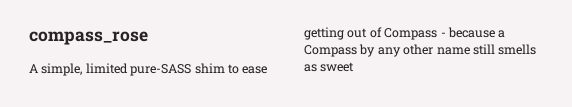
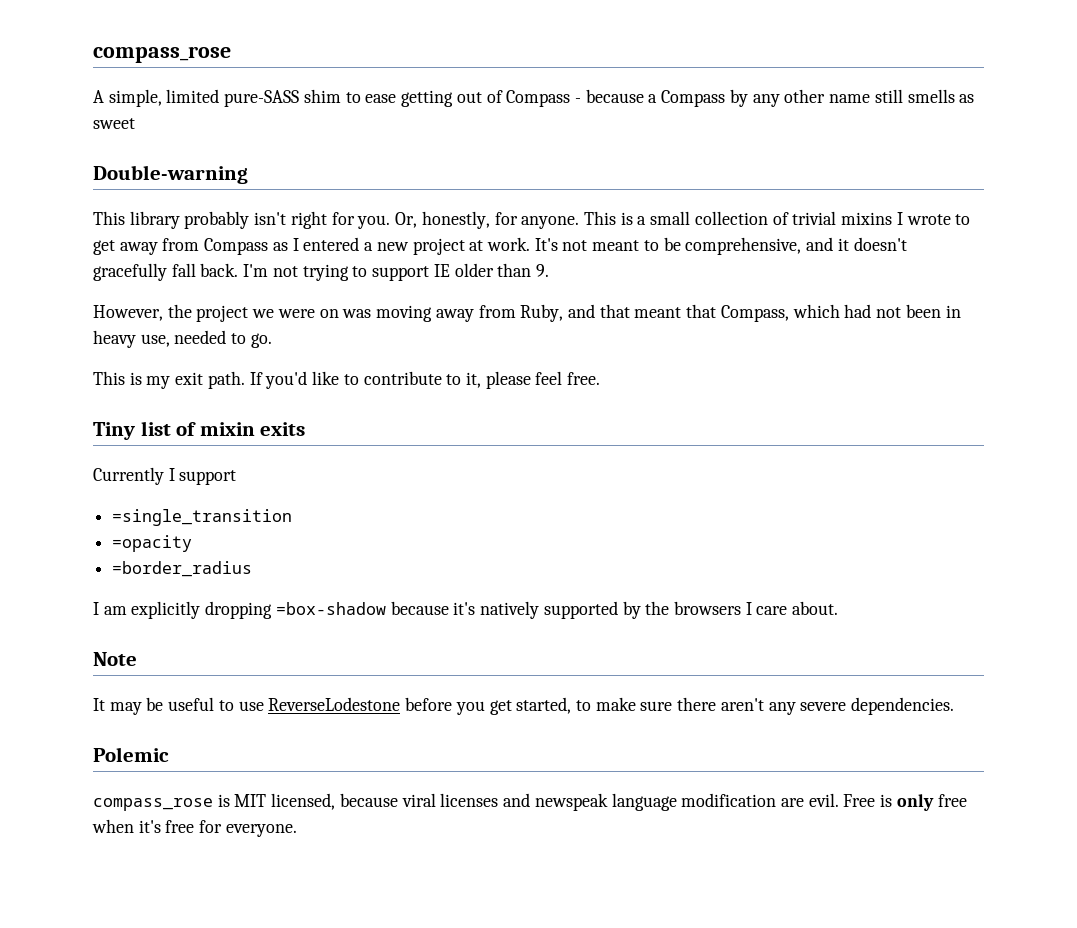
(355, 67) none -> [93,165,248,184] [93,211,971,229] [93,237,907,255] [93,263,549,281] [93,304,961,322] [93,330,272,348] [93,371,601,389] [93,421,306,440] [93,467,237,485] [112,509,293,526] [112,535,193,552] [112,561,253,577] [93,601,839,619] [93,652,137,666] [93,697,955,715] [93,747,169,762] [93,793,967,811] [92,819,297,837] // Double-warning // This library probably isn't right for you. Or, honestly, for anyone. This is a small collection of trivial mixins I wrote to get away from Compass as I entered a new project at work. It's not meant to be comprehensive, and it doesn't gracefully fall back. I'm not trying to support IE older than 9. // However, the project we were on was moving away from Ruby, and that meant that Compass, which had not been in heavy use, needed to go. // This is my exit path. If you'd like to contribute to it, please feel free. // Tiny list of mixin exits // Currently I support // =single_transition // =opacity // =border_radius // I am explicitly dropping =box-shadow because it's natively supported by the browsers I care about. // Note // It may be useful to use ReverseLodestone before you get started, to make sure there aren't any severe dependencies. // Polemic // compass_rose is MIT licensed, because viral licenses and newspeak language modification are evil. Free is only free when it's free for everyone.

